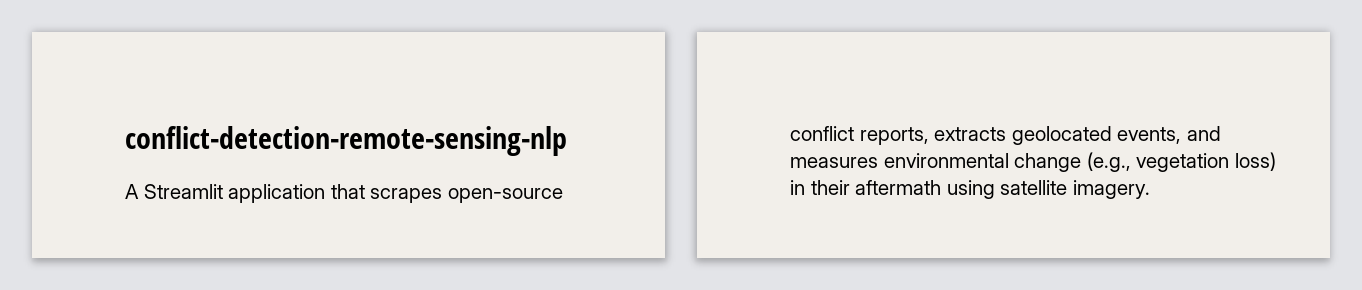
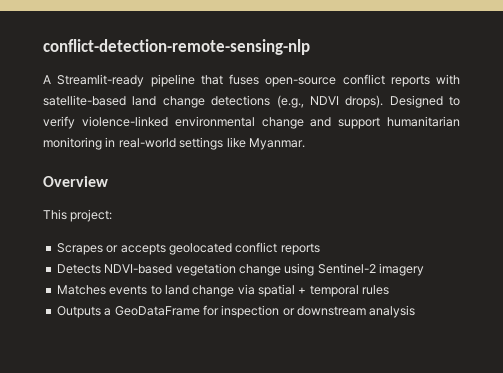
[143,184,563,203] [790,126,1221,145] [790,152,1276,172] [790,180,1150,199] Streamlit application that scrapes open-source conflict reports, extracts geolocated events, and measures environmental change (e.g., vegetation loss) in their aftermath using satellite imagery. -> [57,74,460,87] [43,95,460,108] [43,116,460,129] [43,137,305,150] [43,176,108,187] [43,209,113,222] [56,242,320,255] [56,263,424,276] [56,284,390,297] [56,305,416,318] Streamlit-ready pipeline that fuses open-source conflict reports with satellite-based land change detections (e.g., NDVI drops). Designed to verify violence-linked environmental change and support humanitarian monitoring in real-world settings like Myanmar. // Overview // This project: // Scrapes or accepts geolocated conflict reports // Detects NDVI-based vegetation change using Sentinel-2 imagery // Matches events to land change via spatial + temporal rules // Outputs a GeoDataFrame for inspection or downstream analysis

